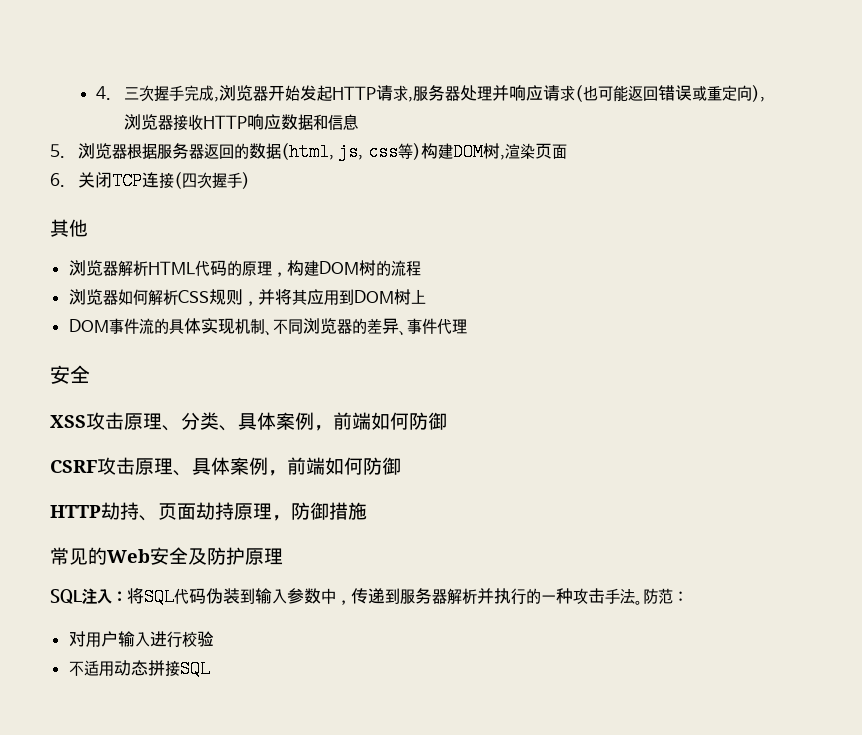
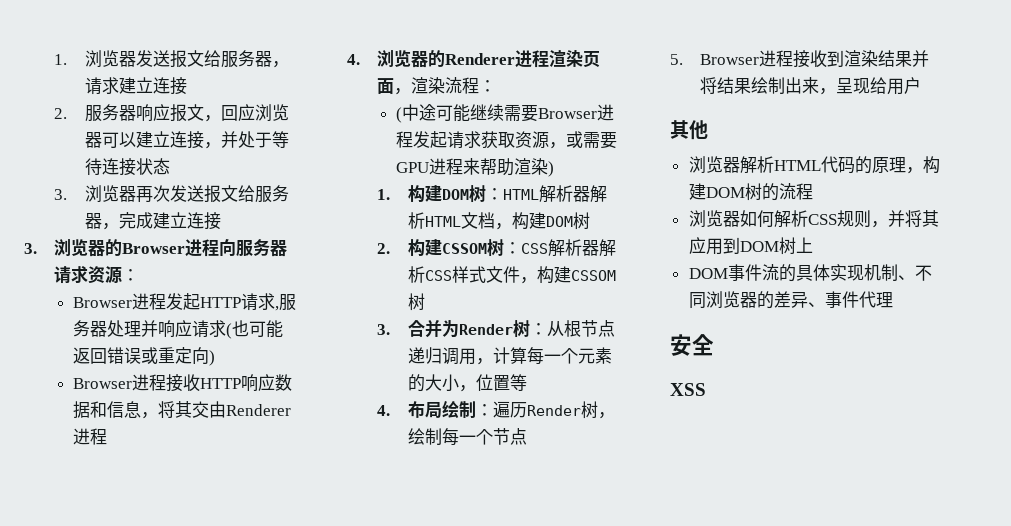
[96,85,301,102] 4.三次握手完成,浏览器开始 -> [54,50,289,68] [84,77,187,95] [54,104,289,122] [84,131,289,149] [84,158,170,176] [54,185,289,203] [84,212,221,230] [24,239,288,257] [54,265,140,284] [73,293,167,310] 1.浏览器发送报文给服务器，请求建立连接 // 2.服务器响应报文，回应浏览器可以建立连接，并处于等待连接状态 // 3.浏览器再次发送报文给服务器，完成建立连接 // 3.浏览器的Browser进程向服务器请求资源： // Browser进程
[752,85,766,102] [124,114,174,130] ),浏览器 -> [209,350,216,366] [73,374,167,391] ) // Browser进程
[50,143,567,161] [50,172,250,190] // 5.浏览器根据服务器返回的数据(html, js, css等)构建DOM树,渲染页面 // 6.关闭TCP连接(四次握手) -> [141,401,292,419] [73,428,108,445] [347,50,601,68] [377,77,497,95] [396,104,615,123] [396,131,618,149] [396,158,555,177] [377,185,607,203] [407,212,590,230] [377,239,616,257] [407,266,616,284] [407,293,425,311] [377,319,615,338] [407,347,612,365] [407,374,527,392] [377,400,615,419] [407,428,527,445] [670,50,930,68] [700,77,922,95] ，将其交由Renderer进程 // 4.浏览器的Renderer进程渲染页面，渲染流程： // (中途可能继续需要Browser进程发起请求获取资源，或需要GPU进程来帮助渲染) // 1.构建DOM树：HTML解析器解析HTML文档，构建DOM树 // 2.构建CSSOM树：CSS解析器解析CSS样式文件，构建CSSOM树 // 3.合并为Render树：从根节点递归调用，计算每一个元素的大小，位置等 // 4.布局绘制：遍历Render树，绘制每一个节点 // 5. Browser进程接收到渲染结果并将结果绘制出来，呈现给用户
[86,412,447,431] [50,457,401,476] [50,502,367,521] [50,547,283,565] [50,588,688,606] [68,631,214,648] [68,660,210,678] 攻击原理、分类、具体案例，前端如何防御 // CSRF攻击原理、具体案例，前端如何防御 // HTTP劫持、页面劫持原理，防御措施 // 常见的Web安全及防护原理 // SQL注入：将SQL代码伪装到输入参数中，传递到服务器解析并执行的一种攻击手法。防范： // 对用户输入进行校验 // 不适用动态拼接SQL -> (706, 389) none

